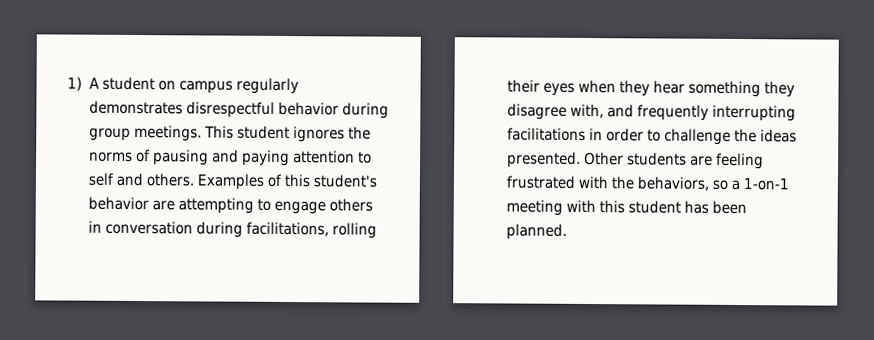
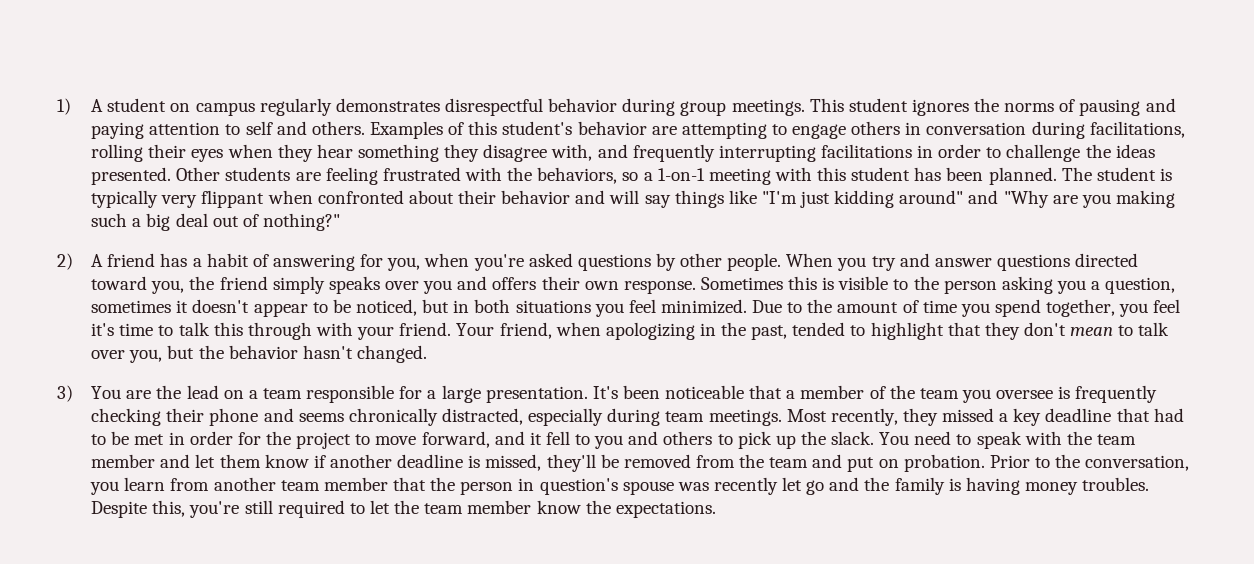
(567, 231) none -> [1061,167,1172,181] [91,190,1175,208] [91,213,341,231] [57,253,1139,271] [91,276,1176,294] [91,299,1181,317] [91,322,1170,340] [91,345,428,363] [57,385,1158,403] [91,408,1184,426] [91,431,1136,449] [91,454,1190,472] [90,477,1150,495] [91,500,716,518] The student is typically very flippant when confronted about their behavior and will say things like "I'm just kidding around" and "Why are you making such a big deal out of nothing?" // 2) A friend has a habit of answering for you, when you're asked questions by other people. When you try and answer questions directed toward you, the friend simply speaks over you and offers their own response. Sometimes this is visible to the person asking you a question, sometimes it doesn't appear to be noticed, but in both situations you feel minimized. Due to the amount of time you spend together, you feel it's time to talk this through with your friend. Your friend, when apologizing in the past, tended to highlight that they don't mean to talk over you, but the behavior hasn't changed. // 3) You are the lead on a team responsible for a large presentation. It's been noticeable that a member of the team you oversee is frequently checking their phone and seems chronically distracted, especially during team meetings. Most recently, they missed a key deadline that had to be met in order for the project to move forward, and it fell to you and others to pick up the slack. You need to speak with the team member and let them know if another deadline is missed, they'll be removed from the team and put on probation. Prior to the conversation, you learn from another team member that the person in question's spouse was recently let go and the family is having money troubles. Despite this, you're still required to let the team member know the expectations.

